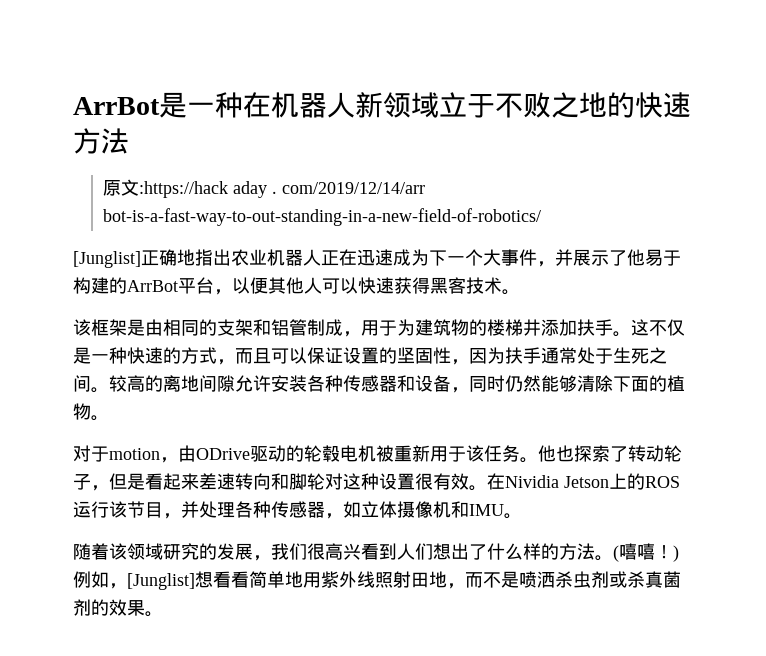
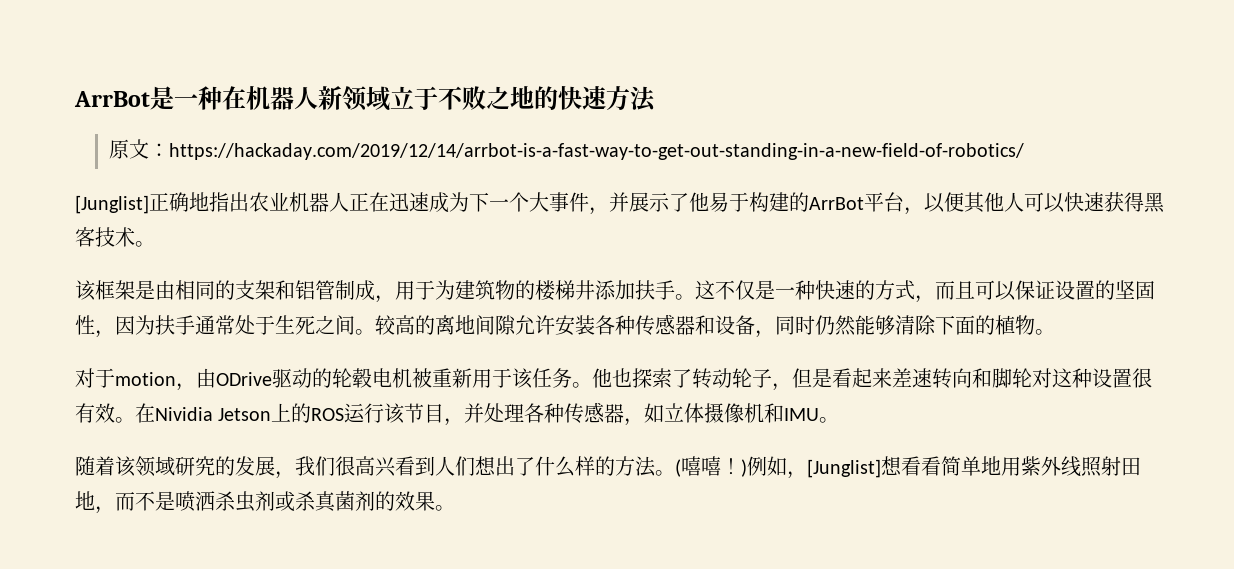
[139,181,426,198] [103,208,542,226] :https://hack aday . com/2019/12/14/arr bot-is-a-fast-way-to-out-standing-in-a-new-field-of-robotics/ -> [148,143,1024,160] ：https://hackaday.com/2019/12/14/arrbot-is-a-fast-way-to-get-out-standing-in-a-new-field-of-robotics/

